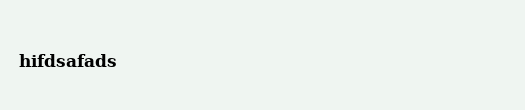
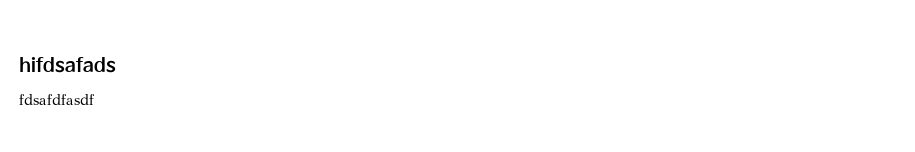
(117, 60) none -> [19,94,95,105] // fdsafdfasdf

